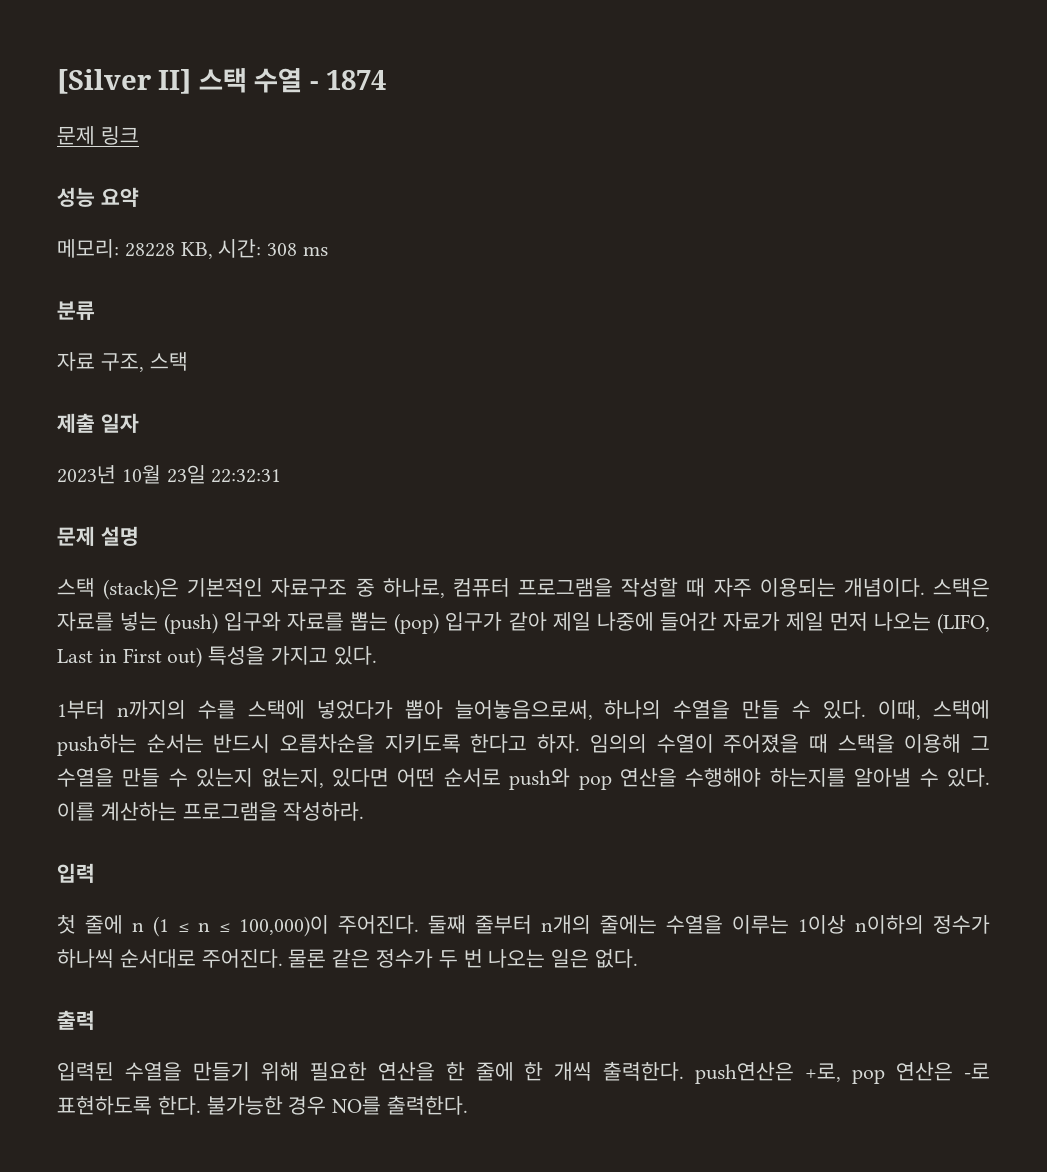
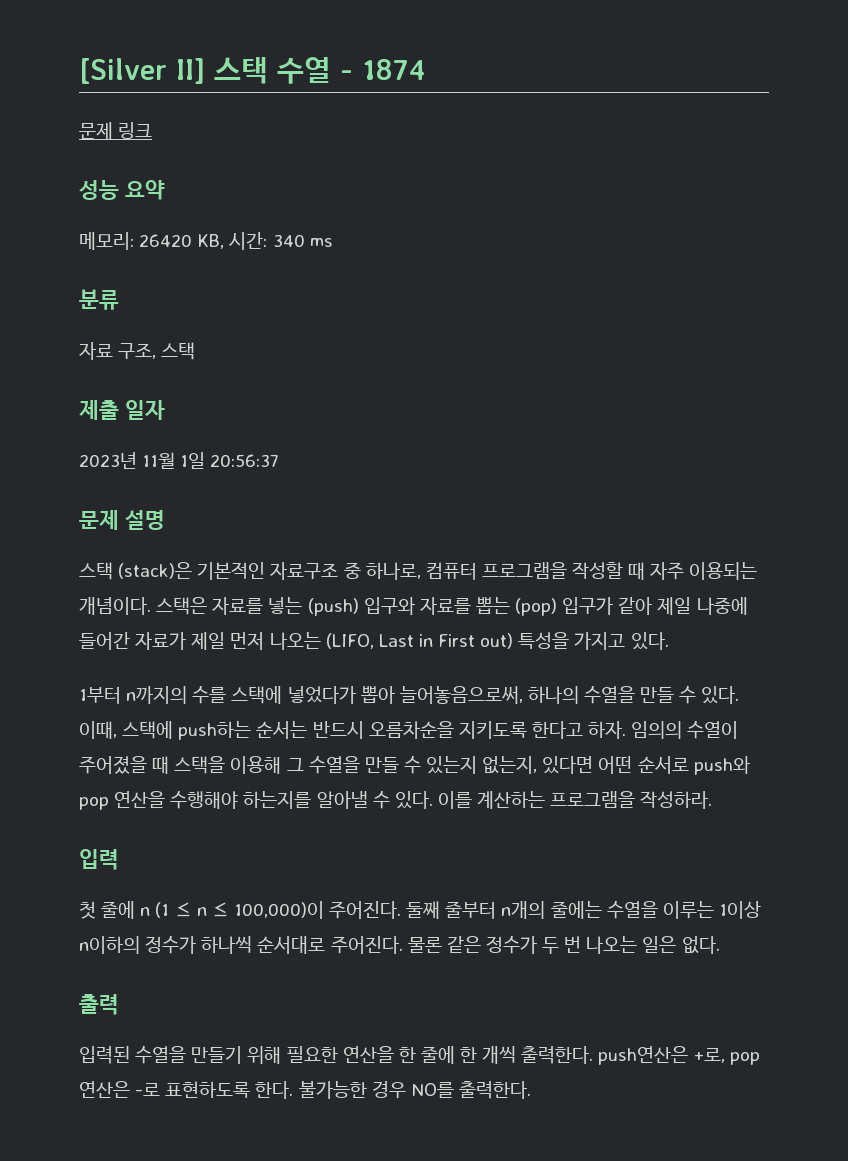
[124,243,175,257] 28228 -> [139,234,193,247] 26420
[267,243,298,256] 308 -> [272,234,305,247] 340
[121,465,282,484] 10월 23일 22:32:31 -> [142,452,280,469] 11월 1일 20:56:37

